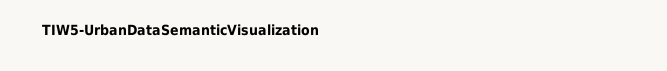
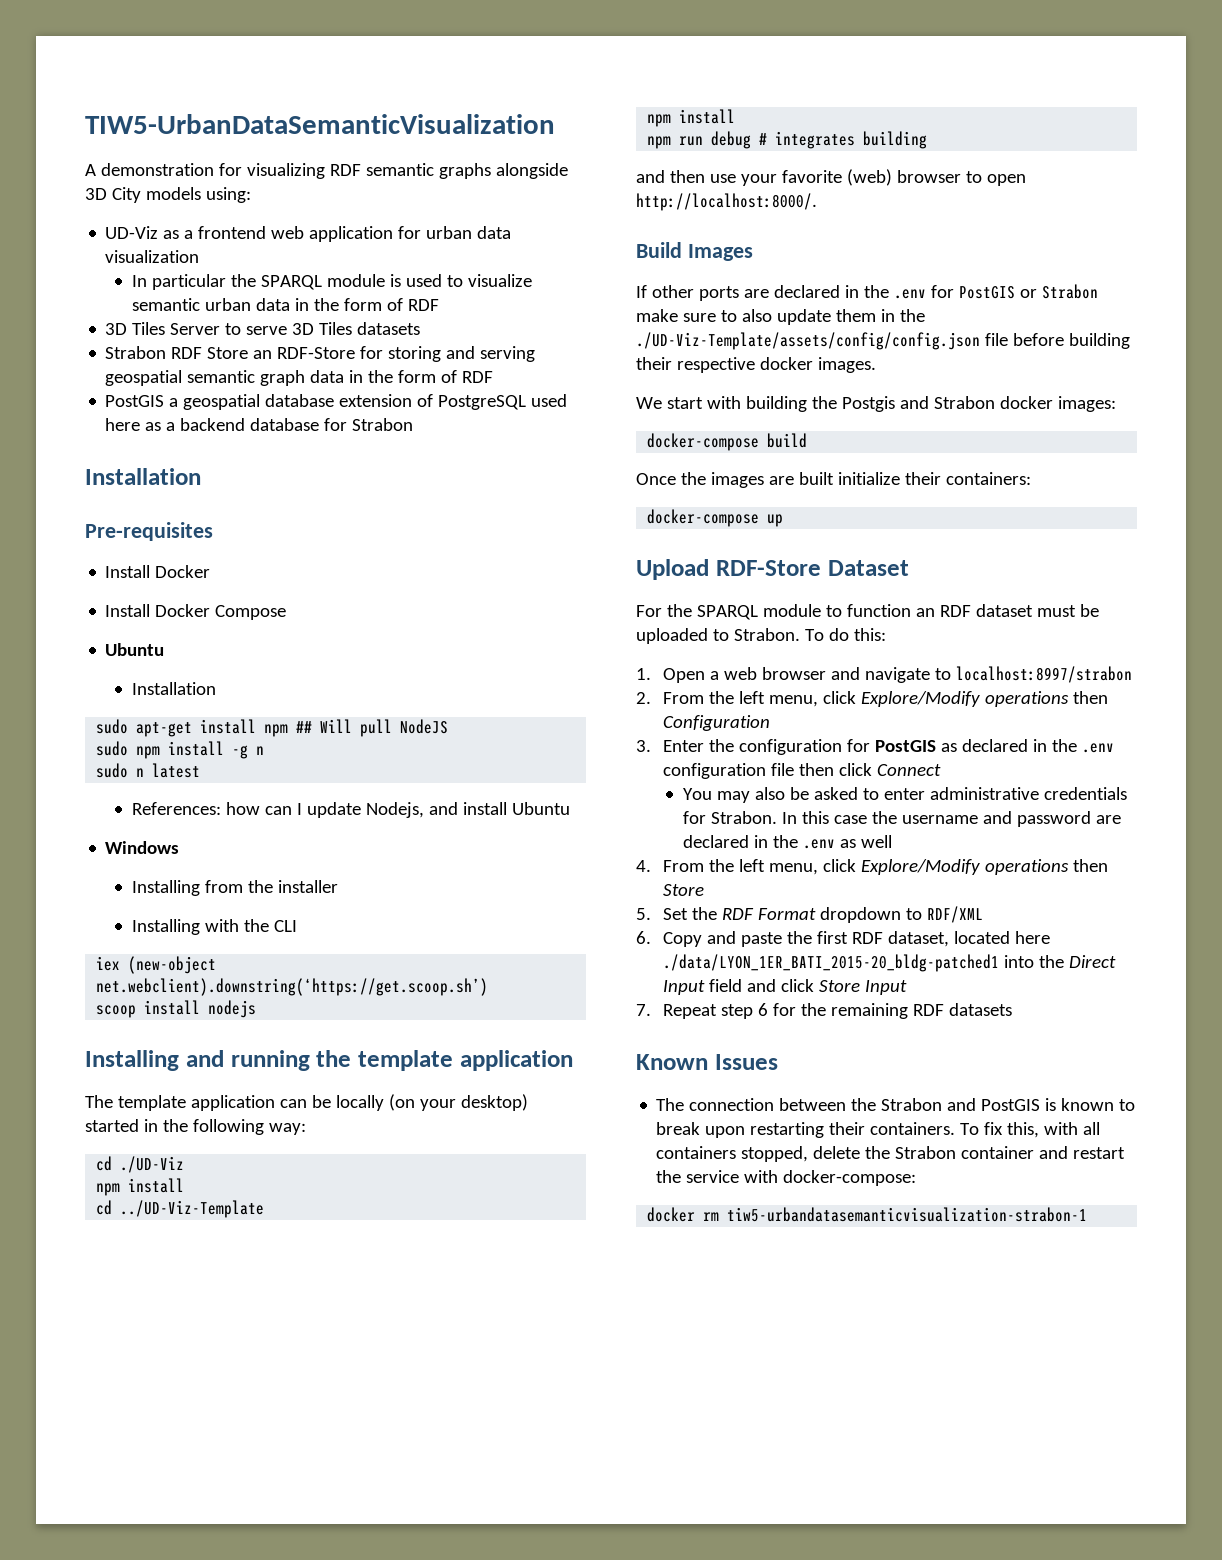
(319, 30) none -> [85,163,568,179] [85,187,251,203] [105,226,512,242] [105,250,200,263] [131,274,532,290] [131,298,439,311] [105,322,421,335] [105,346,536,362] [105,370,494,386] [105,394,568,410] [105,418,414,431] [85,468,201,485] [85,522,213,541] [105,565,211,578] [105,604,287,620] [105,643,165,656] [131,682,216,695] [96,719,449,737] [96,741,265,759] [96,763,201,778] [131,802,570,818] [105,841,180,854] [131,880,338,896] [131,919,297,935] [96,956,217,974] [96,978,489,996] [96,1000,257,1018] [85,1050,573,1071] [85,1094,528,1111] [85,1119,306,1135] [96,1156,185,1173] [96,1178,185,1196] [96,1200,265,1218] [647,109,736,127] [647,131,928,149] [636,169,1026,186] [636,193,817,211] [636,242,753,261] [636,284,1098,301] [636,309,925,325] [636,332,1130,350] [636,357,876,373] [636,396,1116,412] [647,433,808,451] [636,472,1031,488] [647,509,784,527] [636,559,909,580] [636,604,1099,620] [636,628,886,644] [636,666,1132,683] [636,691,1108,707] [662,715,770,731] [636,739,1114,755] [662,763,941,779] [682,787,1127,803] [682,811,1121,827] [682,835,892,849] [636,859,1108,875] [662,884,704,896] [636,906,983,923] [636,931,1050,947] [662,954,1116,972] [662,979,907,995] [636,1003,1012,1019] [636,1054,778,1070] [656,1098,1136,1111] [656,1122,1101,1138] [656,1146,1126,1162] [656,1170,917,1186] [647,1207,1088,1222] // A demonstration for visualizing RDF semantic graphs alongside 3D City models using: // UD-Viz as a frontend web application for urban data visualization // In particular the SPARQL module is used to visualize semantic urban data in the form of RDF // 3D Tiles Server to serve 3D Tiles datasets // Strabon RDF Store an RDF-Store for storing and serving geospatial semantic graph data in the form of RDF // PostGIS a geospatial database extension of PostgreSQL used here as a backend database for Strabon // Installation // Pre-requisites // Install Docker // Install Docker Compose // Ubuntu // Installation // sudo apt-get install npm ## Will pull NodeJS // sudo npm install -g n // sudo n latest // References: how can I update Nodejs, and install Ubuntu // Windows // Installing from the installer // Installing with the CLI // iex (new-object net.webclient).downstring(‘https://get.scoop.sh’) // scoop install nodejs // Installing and running the template application // The template application can be locally (on your desktop) started in the following way: // cd ./UD-Viz // npm install // cd ../UD-Viz-Template // npm install // npm run debug # integrates building // and then use your favorite (web) browser to open http://localhost:8000/. // Build Images // If other ports are declared in the .env for PostGIS or Strabon make sure to also update them in the ./UD-Viz-Template/assets/config/config.json file before building their respective docker images. // We start with building the Postgis and Strabon docker images: // docker-compose build // Once the images are built initialize their containers: // docker-compose up // Upload RDF-Store Dataset // For the SPARQL module to function an RDF dataset must be uploaded to Strabon. To do this: // 1. Open a web browser and navigate to localhost:8997/strabon // 2. From the left menu, click Explore/Modify operations then Configuration // 3. Enter the configuration for PostGIS as declared in the .env configuration file then click Connect // You may also be asked to enter administrative credentials for Strabon. In this case the username and password are declared in the .env as well // 4. From the left menu, click Explore/Modify operations then Store // 5. Set the RDF Format dropdown to RDF/XML // 6. Copy and paste the first RDF dataset, located here ./data/LYON_1ER_BATI_2015-20_bldg-patched1 into the Direct Input field and click Store Input // 7. Repeat step 6 for the remaining RDF datasets // Known Issues // The connection between the Strabon and PostGIS is known to break upon restarting their containers. To fix this, with all containers stopped, delete the Strabon container and restart the service with docker-compose: // docker rm tiw5-urbandatasemanticvisualization-strabon-1

